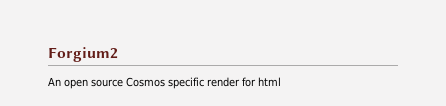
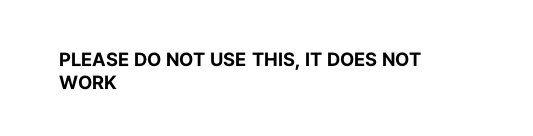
[48,47,118,62] [48,77,281,89] Forgium2 // An open source Cosmos specific render for html -> [58,51,421,71] [59,75,118,91] PLEASE DO NOT USE THIS, IT DOES NOT WORK

